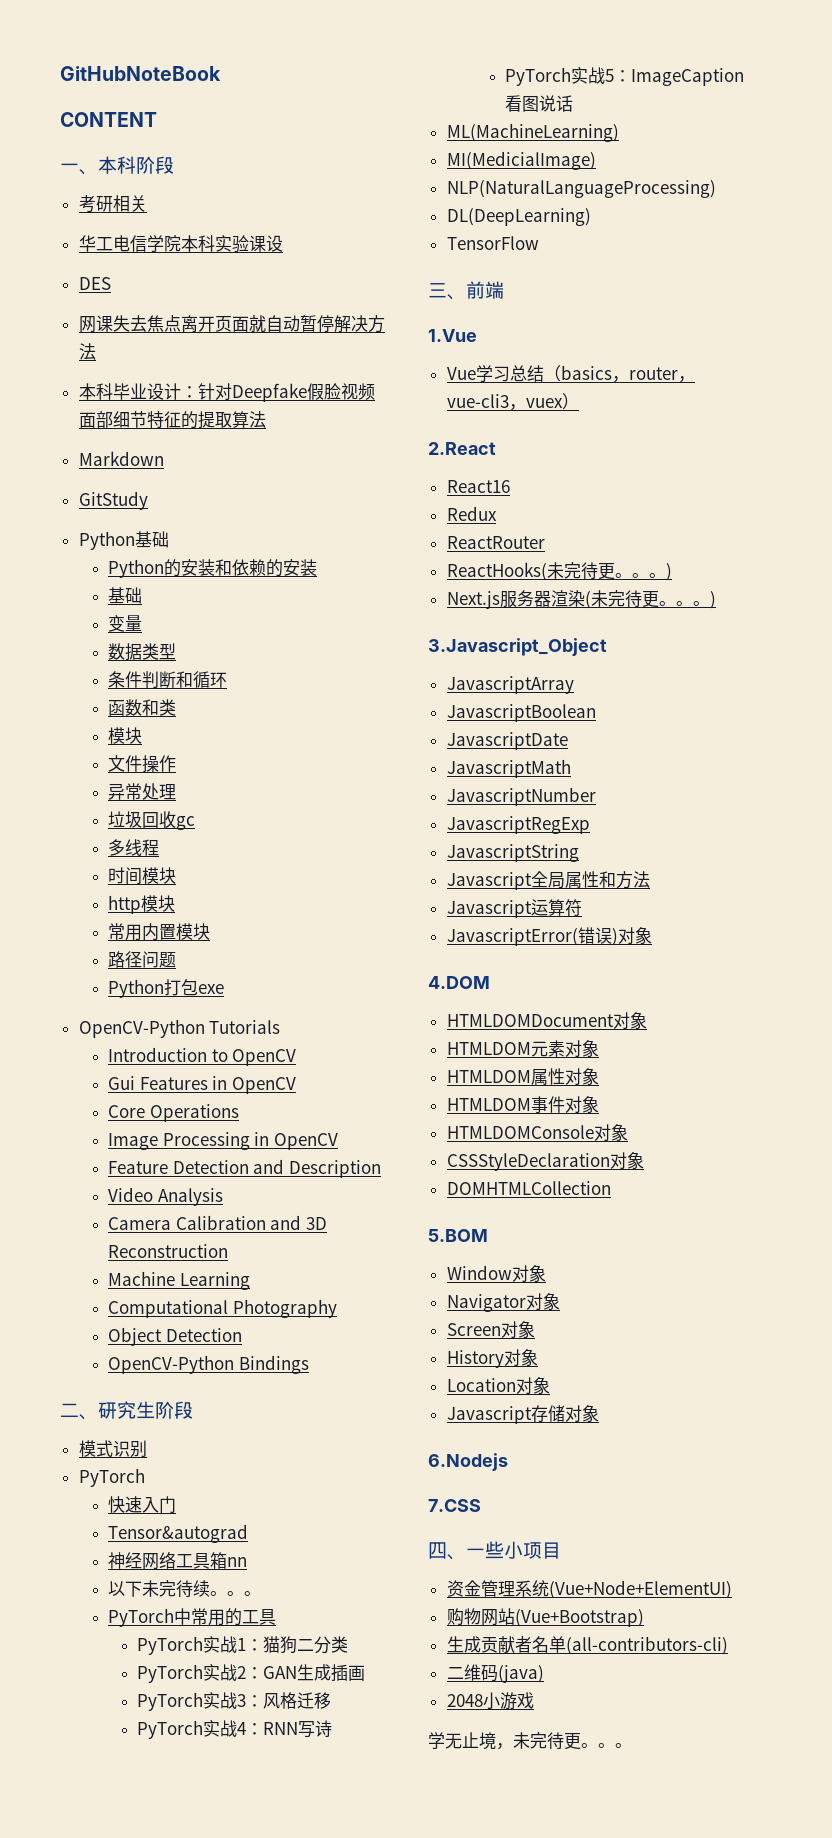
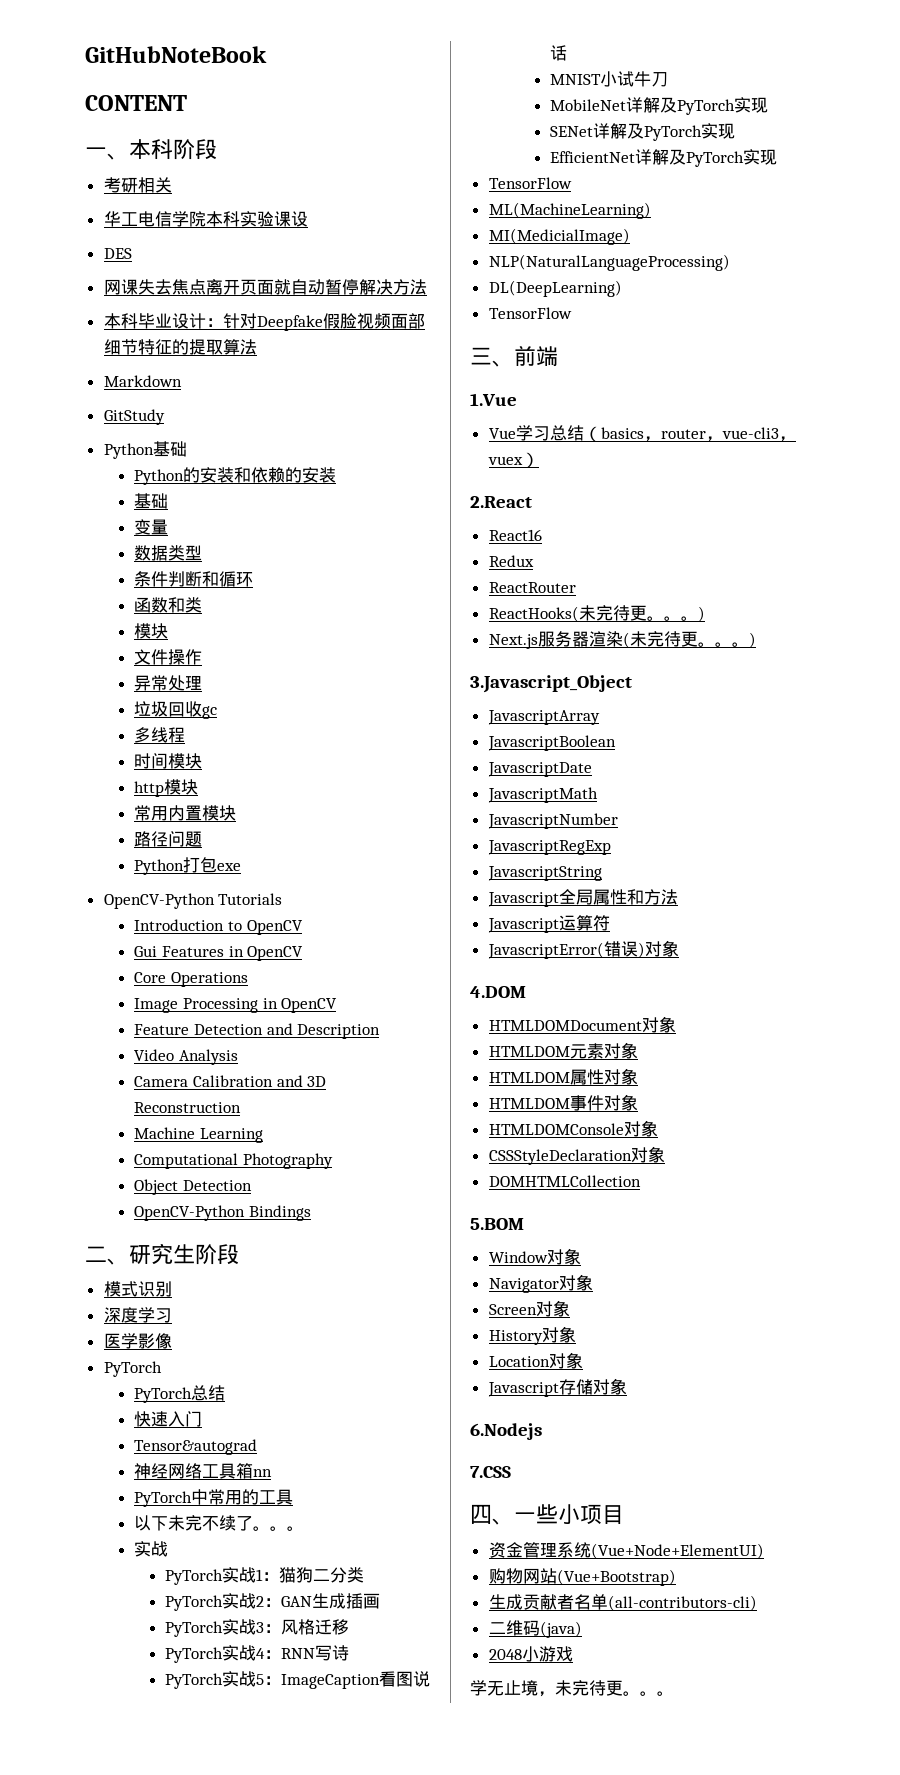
[78,1468,145,1487] // PyTorch -> [103,1307,172,1323] [103,1333,172,1349] [103,1361,162,1377] [134,1385,226,1403] // 深度学习 // 医学影像 // PyTorch // PyTorch总结
[107,1580,261,1598] // 以下未完待续。。。 -> (273, 1473) none
(276, 1617) none -> [134,1515,305,1531] [134,1541,169,1557] // 以下未完不续了。。。 // 实战
(574, 103) none -> [549,71,668,87] [549,97,768,115] [549,123,735,141] [549,149,777,167] [488,177,572,189] // MNIST小试牛刀 // MobileNet详解及PyTorch实现 // SENet详解及PyTorch实现 // EfficientNet详解及PyTorch实现 // TensorFlow

